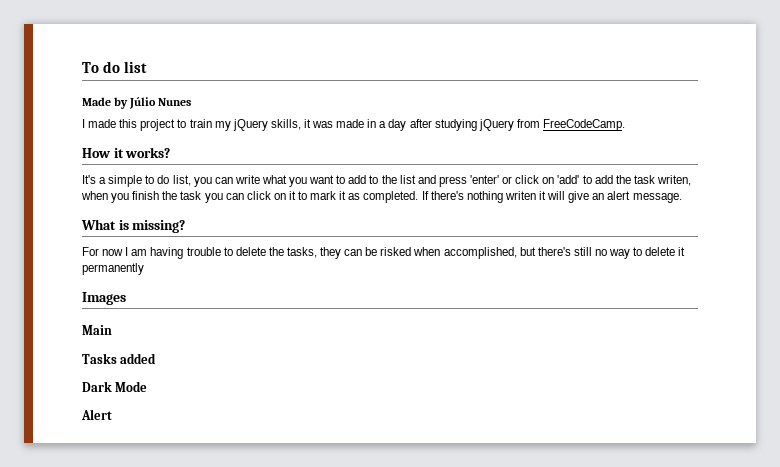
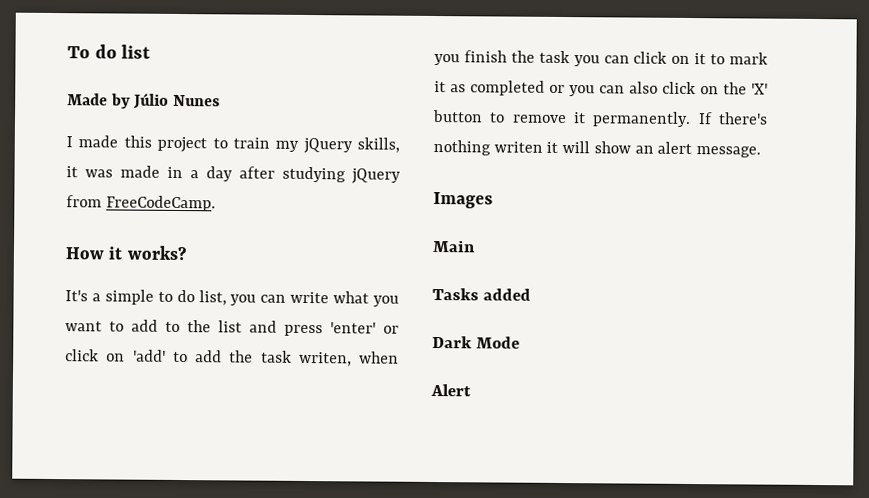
[363,191,419,203] completed. -> [470,80,768,97] [432,109,692,128] completed or you can also click on the 'X' button to remove it permanently.
[568,191,590,203] give -> [593,141,631,154] show
[81,219,186,233] [82,247,686,259] [82,263,144,275] // What is missing? // For now I am having trouble to delete the tasks, they can be risked when accomplished, but there's still no way to delete it permanently -> (762, 152) none

